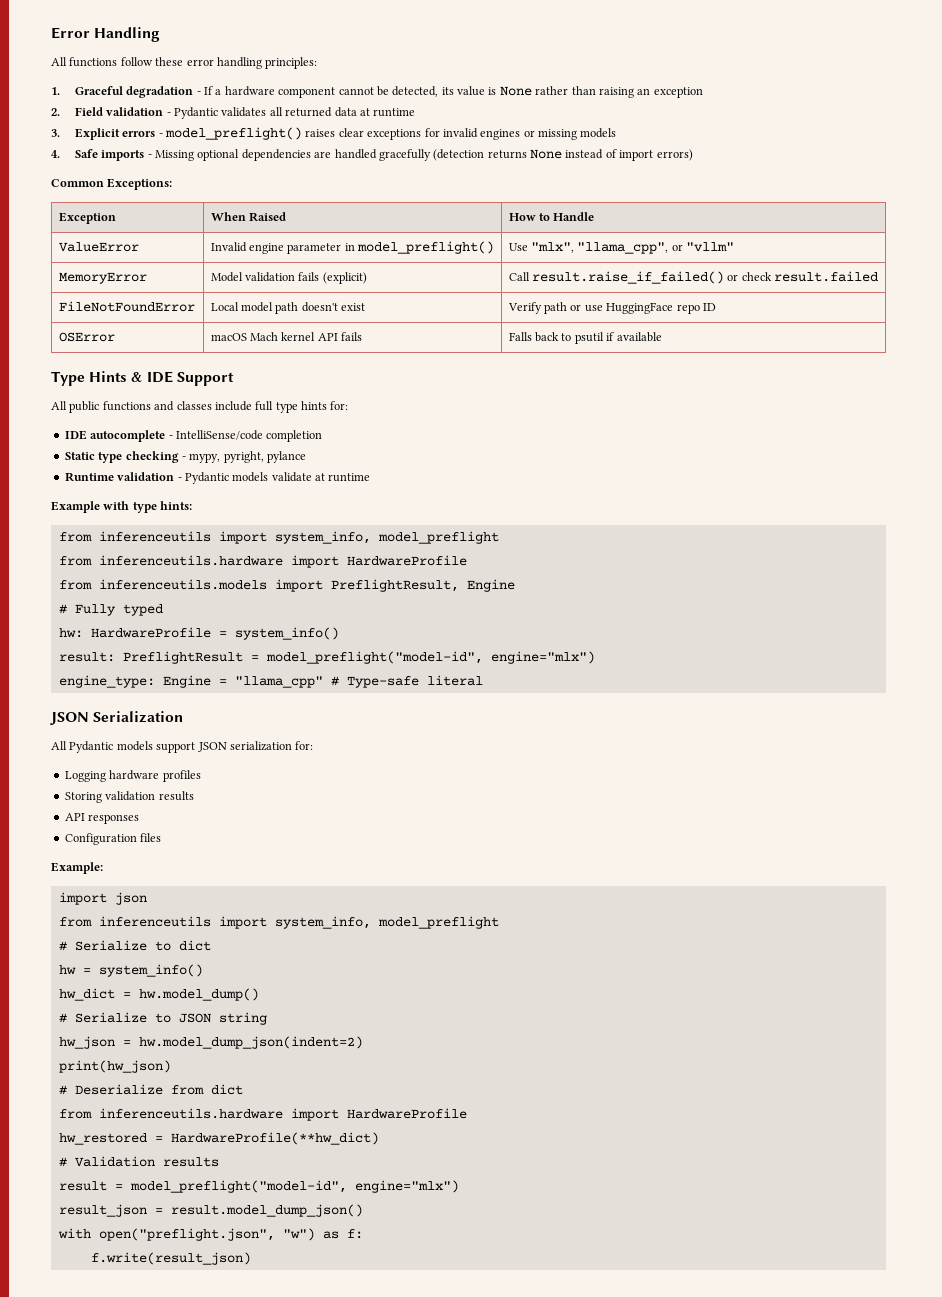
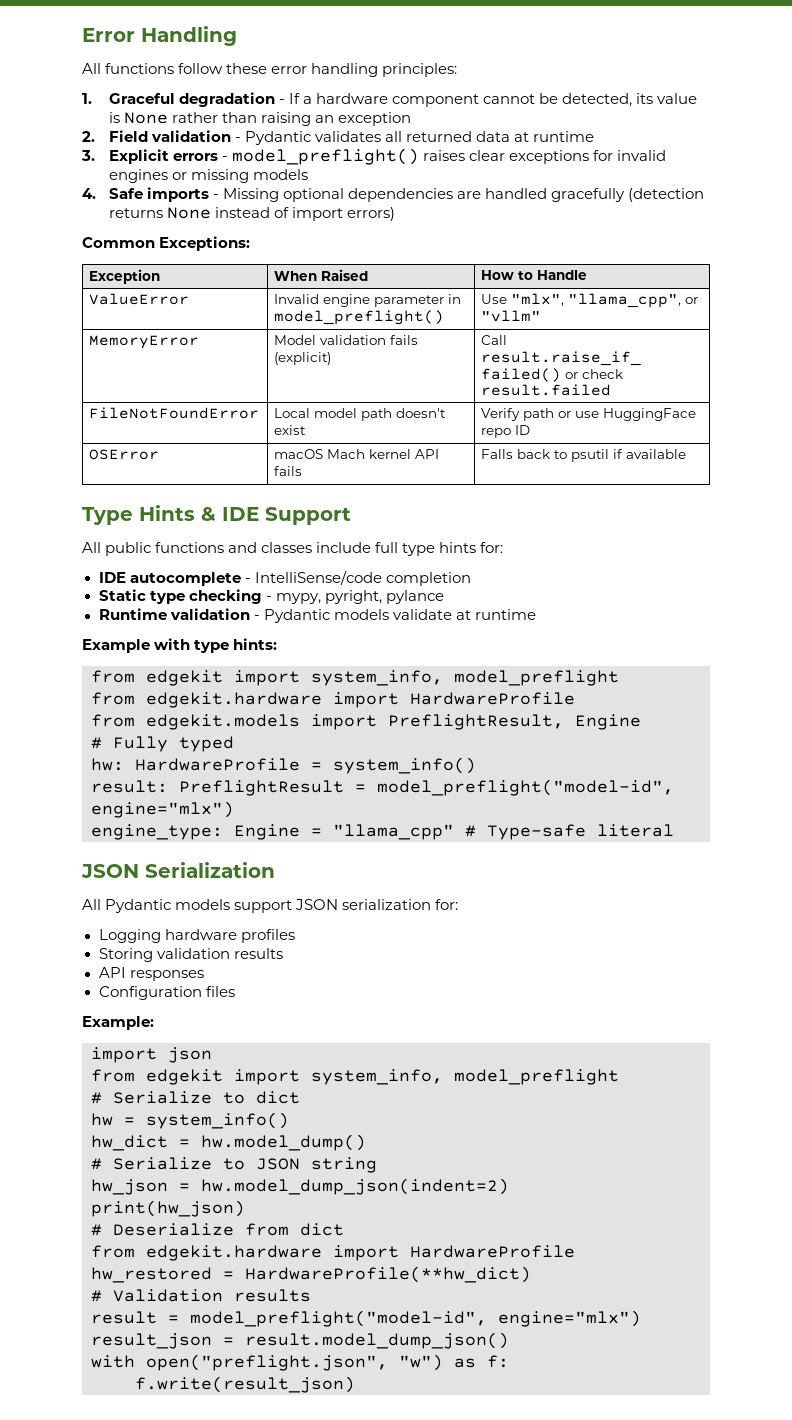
[98,531,211,542] inferenceutils -> [146,670,223,686] edgekit
[98,555,283,566] inferenceutils.hardware -> [146,692,322,708] edgekit.hardware
[98,579,267,590] inferenceutils.models -> [146,714,300,730] edgekit.models
[98,916,211,927] inferenceutils -> [146,1069,223,1085] edgekit
[98,1108,283,1119] inferenceutils.hardware -> [146,1245,322,1261] edgekit.hardware

